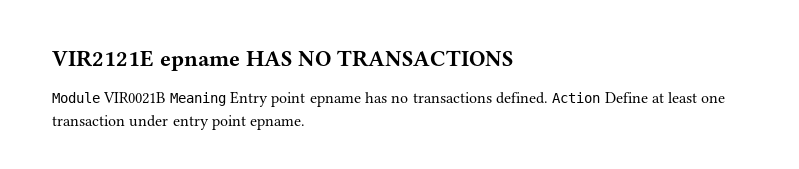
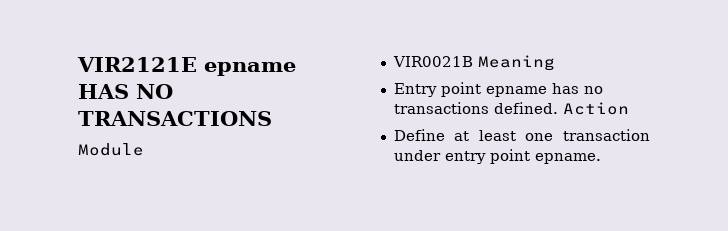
(100, 97) none -> (144, 149) //
(226, 99) none -> (555, 63) //
(601, 97) none -> (629, 108) //

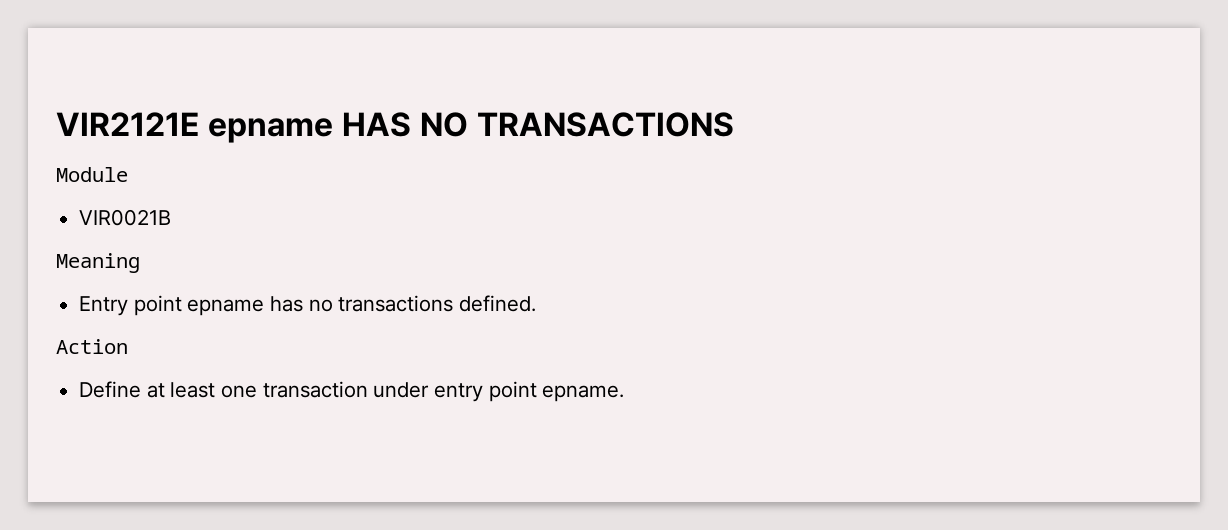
(473, 61) none -> (172, 217) //
(558, 108) none -> (537, 303) //

